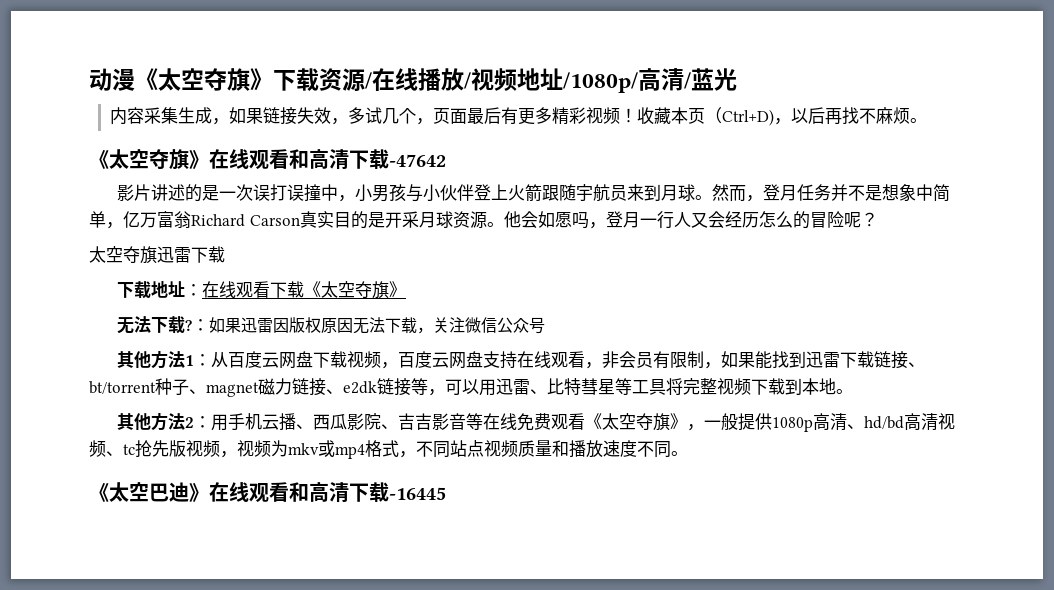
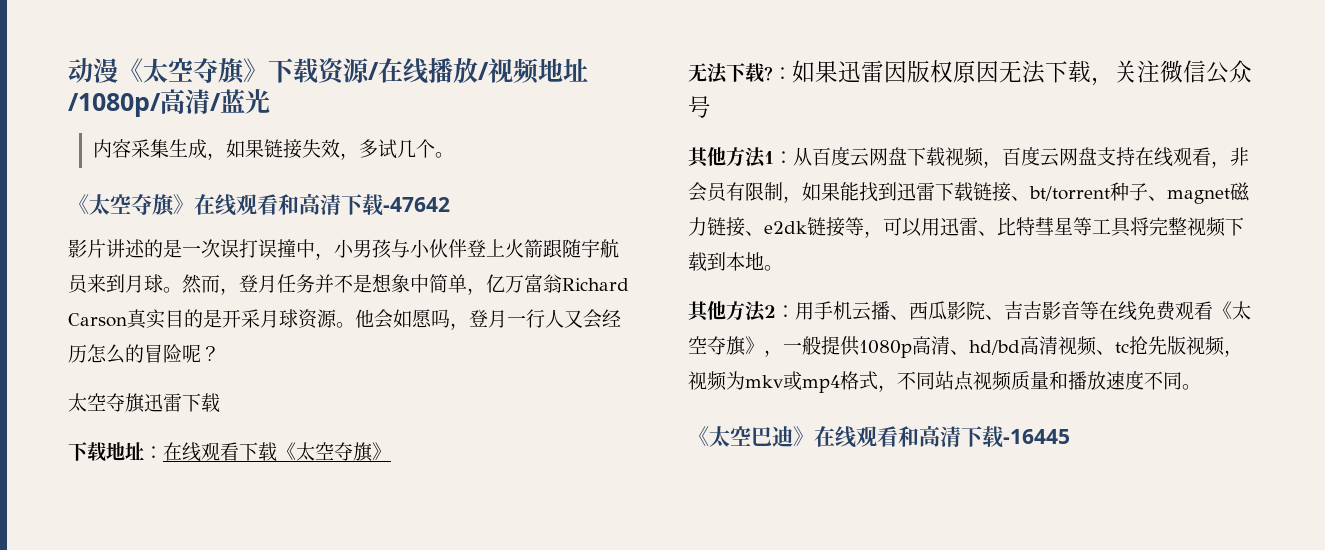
[416,107,911,126] ，页面最后有更多精彩视频！收藏本页（Ctrl+D)，以后再找不麻烦 -> (435, 148) none

